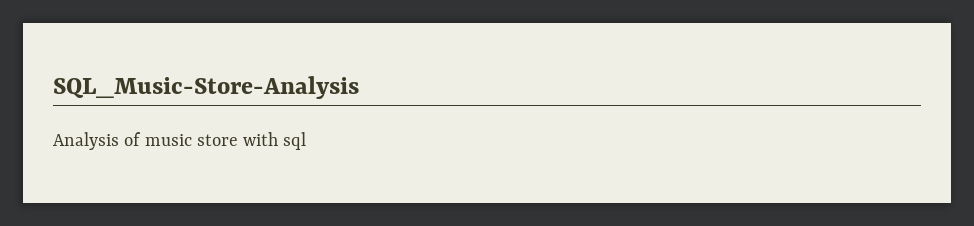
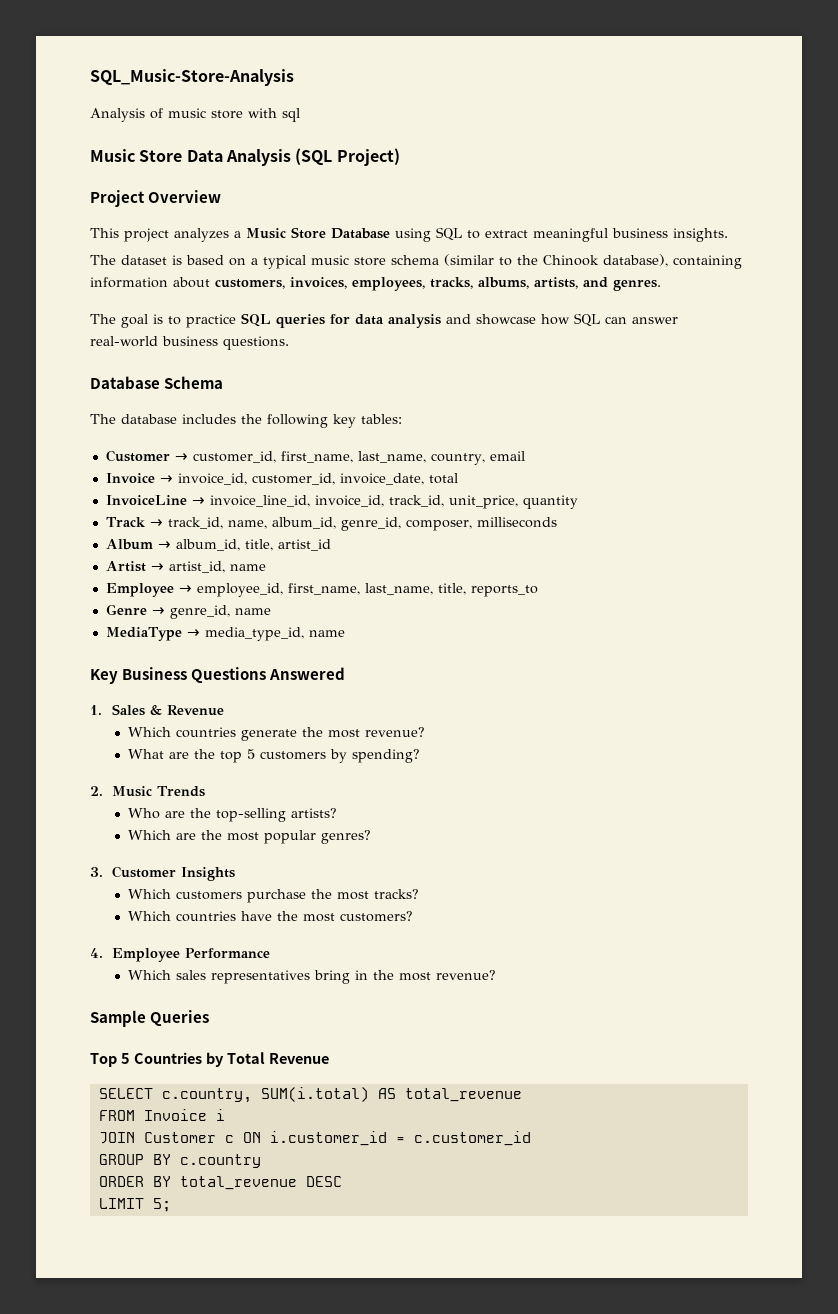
(307, 141) none -> [90,148,400,166] [90,190,222,207] [90,227,728,242] [90,254,742,269] [90,277,661,291] [90,313,678,328] [90,336,289,350] [90,376,224,389] [90,414,402,428] [105,450,525,465] [105,473,458,485] [105,495,578,509] [105,517,557,531] [105,539,331,551] [105,561,266,573] [105,583,538,597] [105,604,271,619] [105,627,345,641] [90,667,346,684] [90,704,225,716] [128,727,426,741] [128,749,421,763] [90,786,206,797] [128,808,338,822] [128,830,372,844] [90,866,236,881] [128,889,420,903] [128,911,414,922] [90,948,271,962] [128,970,497,984] [90,1010,210,1027] [90,1052,329,1067] [98,1087,522,1103] [98,1109,225,1121] [98,1131,531,1146] [98,1154,261,1168] [98,1176,342,1190] [98,1198,171,1212] // Music Store Data Analysis (SQL Project) // Project Overview // This project analyzes a Music Store Database using SQL to extract meaningful business insights. // The dataset is based on a typical music store schema (similar to the Chinook database), containing information about customers, invoices, employees, tracks, albums, artists, and genres. // The goal is to practice SQL queries for data analysis and showcase how SQL can answer real-world business questions. // Database Schema // The database includes the following key tables: // Customer → customer_id, first_name, last_name, country, email // Invoice → invoice_id, customer_id, invoice_date, total // InvoiceLine → invoice_line_id, invoice_id, track_id, unit_price, quantity // Track → track_id, name, album_id, genre_id, composer, milliseconds // Album → album_id, title, artist_id // Artist → artist_id, name // Employee → employee_id, first_name, last_name, title, reports_to // Genre → genre_id, name // MediaType → media_type_id, name // Key Business Questions Answered // 1. Sales & Revenue // Which countries generate the most revenue? // What are the top 5 customers by spending? // 2. Music Trends // Who are the top-selling artists? // Which are the most popular genres? // 3. Customer Insights // Which customers purchase the most tracks? // Which countries have the most customers? // 4. Employee Performance // Which sales representatives bring in the most revenue? // Sample Queries // Top 5 Countries by Total Revenue // SELECT c.country, SUM(i.total) AS total_revenue // FROM Invoice i // JOIN Customer c ON i.customer_id = c.customer_id // GROUP BY c.country // ORDER BY total_revenue DESC // LIMIT 5;

